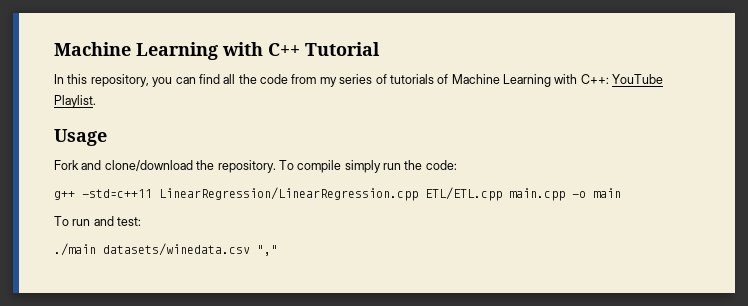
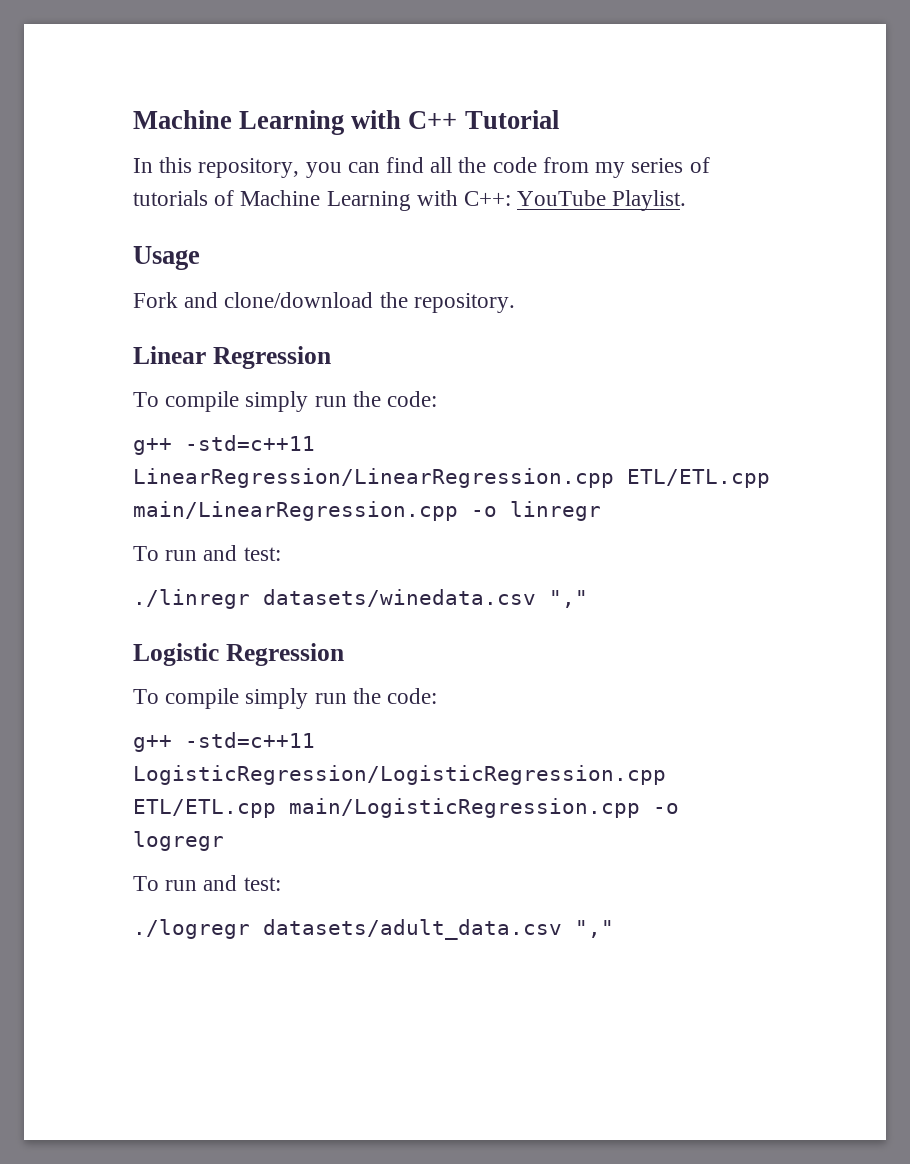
(276, 166) none -> [133,346,331,369] // Linear Regression //
[509,188,621,201] [54,216,142,226] [54,243,96,256] main.cpp -o main // To run and test: // ./main -> [133,501,601,521] [133,545,281,561] [133,589,250,609] main/LinearRegression.cpp -o linregr // To run and test: // ./linregr
(278, 250) none -> [133,643,344,666] [133,688,438,709] [133,732,315,752] [133,765,666,785] [133,798,679,818] [133,831,224,851] [133,875,281,891] [133,919,614,940] // Logistic Regression // To compile simply run the code: // g++ -std=c++11 LogisticRegression/LogisticRegression.cpp ETL/ETL.cpp main/LogisticRegression.cpp -o logregr // To run and test: // ./logregr datasets/adult_data.csv ","

